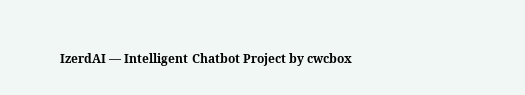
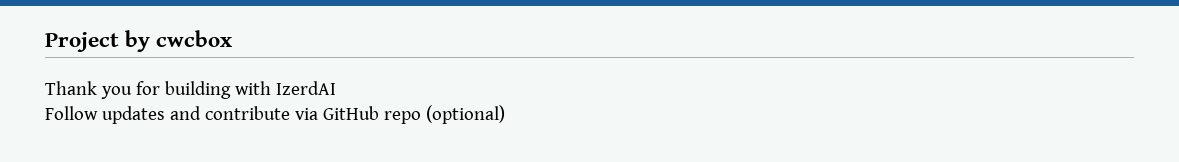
[60,53,240,66] IzerdAI — Intelligent Chatbot -> (45, 42) none
(353, 58) none -> [45,81,336,99] [45,105,505,124] // Thank you for building with IzerdAI // Follow updates and contribute via GitHub repo (optional)

